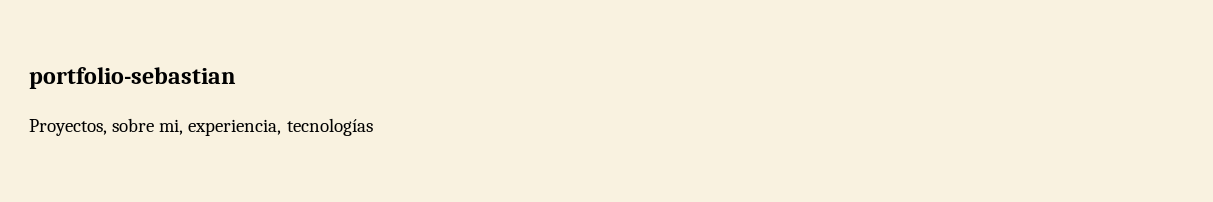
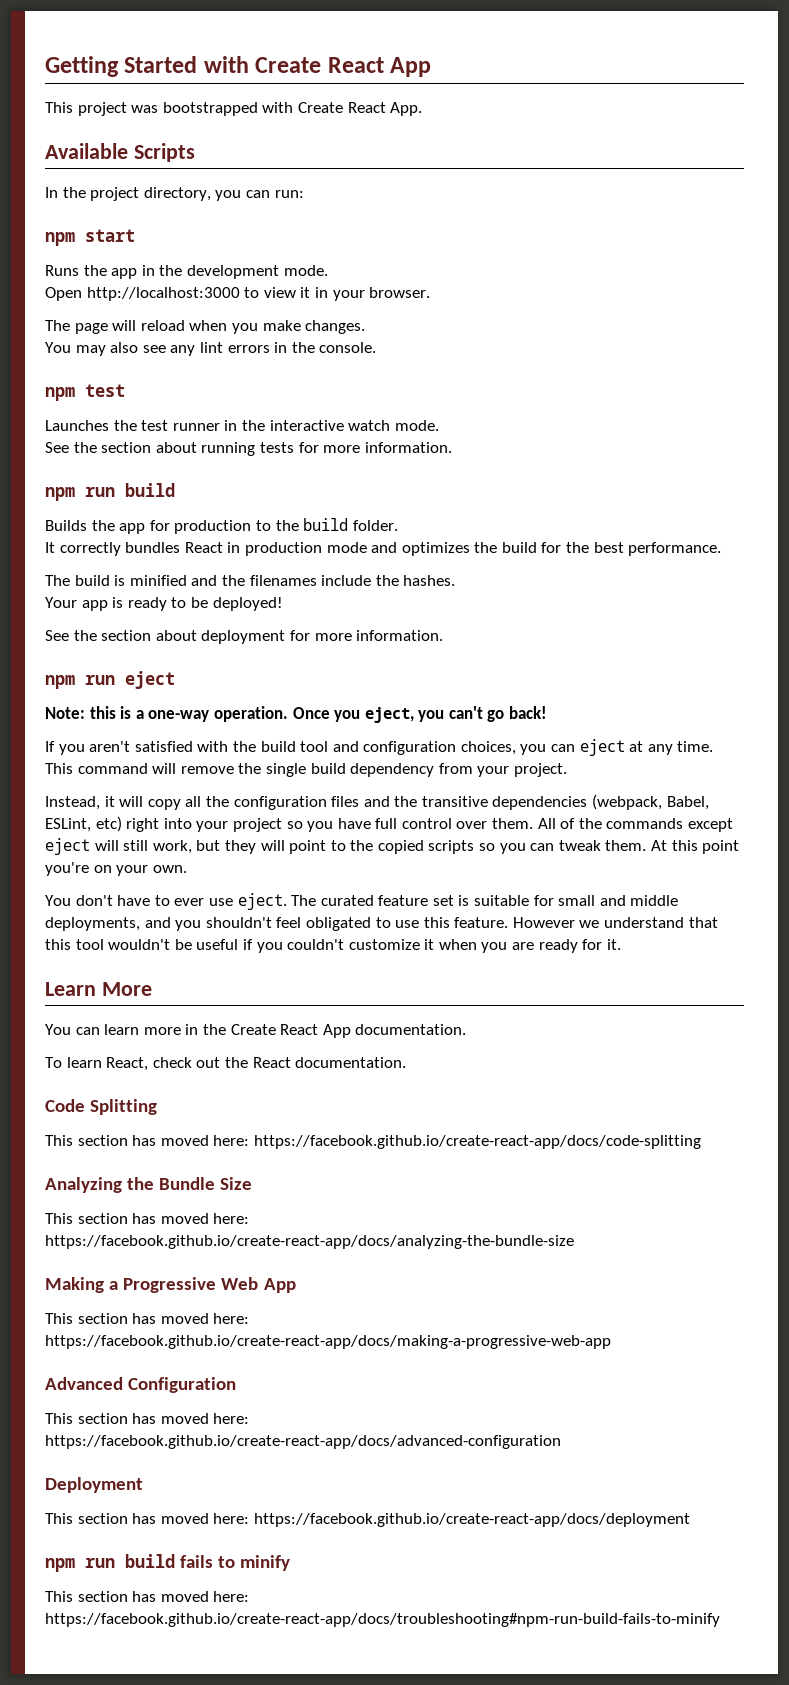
[29,67,236,89] [29,118,373,136] portfolio-sebastian // Proyectos, sobre mi, experiencia, tecnologías -> [45,56,432,77] [45,102,423,116] [45,143,195,162] [45,187,304,201] [45,229,135,246] [45,265,328,279] [45,287,431,301] [45,320,366,334] [45,342,377,356] [45,384,125,401] [45,420,439,431] [45,442,452,456] [45,483,175,501] [45,518,398,534] [45,542,722,556] [45,575,456,586] [45,597,283,611] [45,630,444,644] [45,671,175,689] [45,706,548,723] [45,739,714,756] [45,763,567,777] [45,794,709,810] [45,816,734,832] [45,838,740,855] [45,862,187,876] [45,893,679,910] [45,917,718,931] [45,939,621,953] [45,982,152,996] [45,1024,467,1038] [45,1057,407,1071] [45,1099,158,1115] [45,1135,701,1149] [45,1177,253,1193] [45,1213,250,1224] [45,1235,574,1249] [45,1277,296,1293] [45,1313,250,1324] [45,1335,611,1349] [45,1377,237,1393] [45,1413,250,1424] [45,1435,561,1449] [45,1477,143,1493] [45,1513,690,1527] [45,1554,291,1572] [45,1591,250,1602] [45,1613,720,1627] Getting Started with Create React App // This project was bootstrapped with Create React App. // Available Scripts // In the project directory, you can run: // npm start // Runs the app in the development mode. // Open http://localhost:3000 to view it in your browser. // The page will reload when you make changes. // You may also see any lint errors in the console. // npm test // Launches the test runner in the interactive watch mode. // See the section about running tests for more information. // npm run build // Builds the app for production to the build folder. // It correctly bundles React in production mode and optimizes the build for the best performance. // The build is minified and the filenames include the hashes. // Your app is ready to be deployed! // See the section about deployment for more information. // npm run eject // Note: this is a one-way operation. Once you eject, you can't go back! // If you aren't satisfied with the build tool and configuration choices, you can eject at any time. This command will remove the single build dependency from your project. // Instead, it will copy all the configuration files and the transitive dependencies (webpack, Babel, ESLint, etc) right into your project so you have full control over them. All of the commands except eject will still work, but they will point to the copied scripts so you can tweak them. At this point you're on your own. // You don't have to ever use eject. The curated feature set is suitable for small and middle deployments, and you shouldn't feel obligated to use this feature. However we understand that this tool wouldn't be useful if you couldn't customize it when you are ready for it. // Learn More // You can learn more in the Create React App documentation. // To learn React, check out the React documentation. // Code Splitting // This section has moved here: https://facebook.github.io/create-react-app/docs/code-splitting // Analyzing the Bundle Size // This section has moved here: https://facebook.github.io/create-react-app/docs/analyzing-the-bundle-size // Making a Progressive Web App // This section has moved here: https://facebook.github.io/create-react-app/docs/making-a-progressive-web-app // Advanced Configuration // This section has moved here: https://facebook.github.io/create-react-app/docs/advanced-configuration // Deployment // This section has moved here: https://facebook.github.io/create-react-app/docs/deployment // npm run build fails to minify // This section has moved here: https://facebook.github.io/create-react-app/docs/troubleshooting#npm-run-build-fails-to-minify

